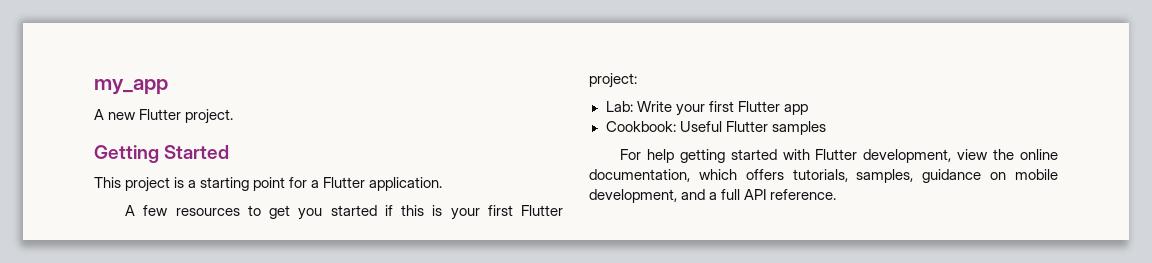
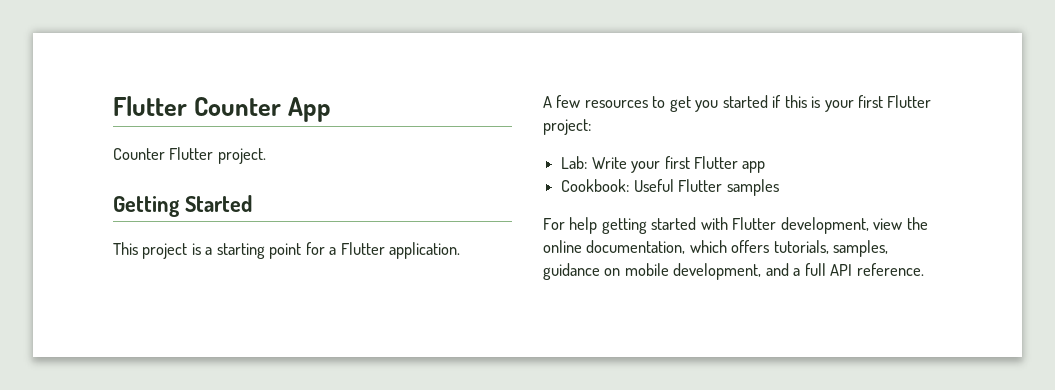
[94,79,168,95] [94,109,137,120] my_app // A new -> [113,96,332,122] [113,148,165,160] Flutter Counter App // Counter

